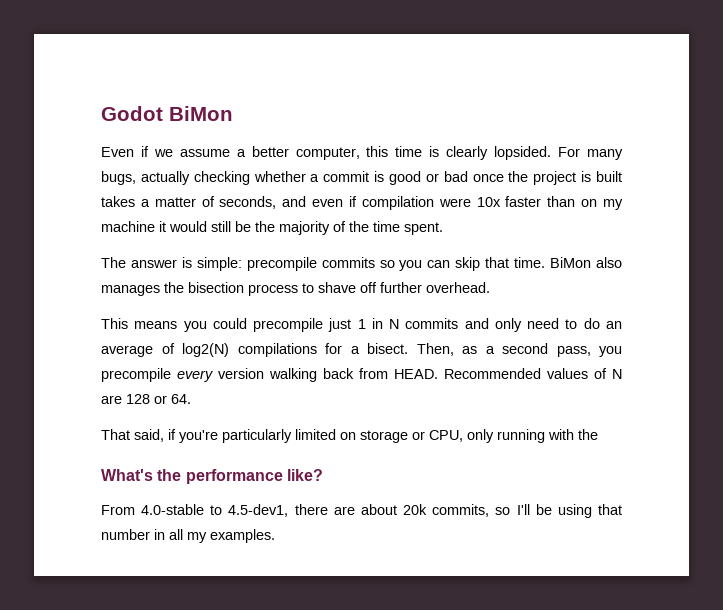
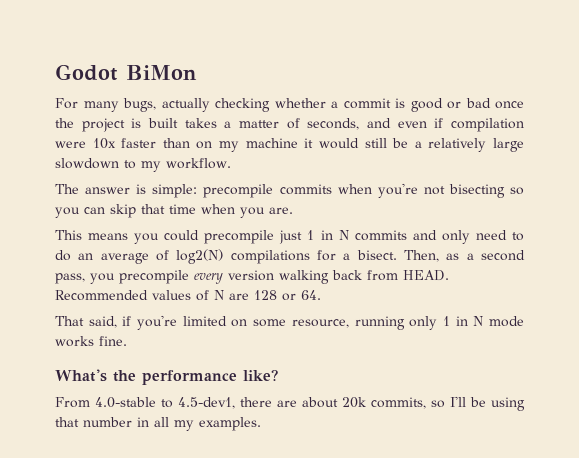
[101,146,552,160] Even if we assume a better computer, this time is clearly lopsided. -> (197, 72) none
[255,221,443,235] the majority of the time spent. -> [414,138,525,152] [55,158,231,172] a relatively large slowdown to my workflow.
(375, 262) none -> [337,183,505,198] when you're not bisecting
[514,257,622,268] [101,282,490,296] time. BiMon also manages the bisection process to shave off further overhead. -> [169,204,293,218] time when you are.
[222,429,292,443] particularly -> (178, 322) none
[360,429,598,443] storage or CPU, only running with the -> [253,316,524,330] [55,336,127,347] some resource, running only 1 in N mode works fine.

